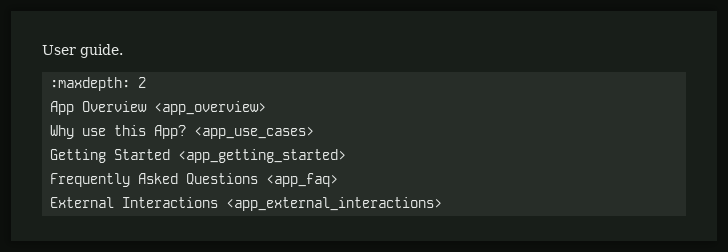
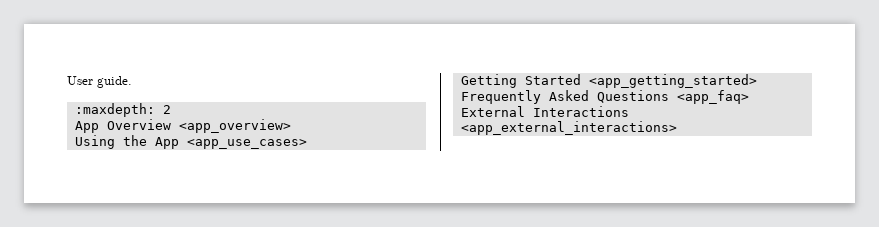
[50,125,187,139] Why use this App? -> [74,135,179,149] Using the App

